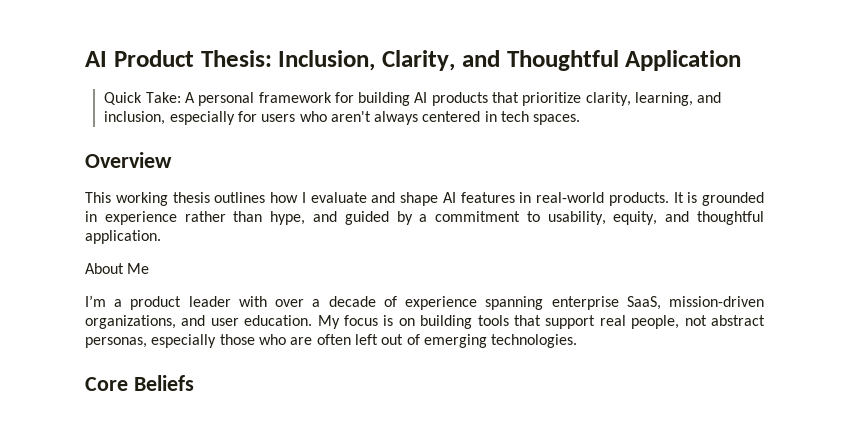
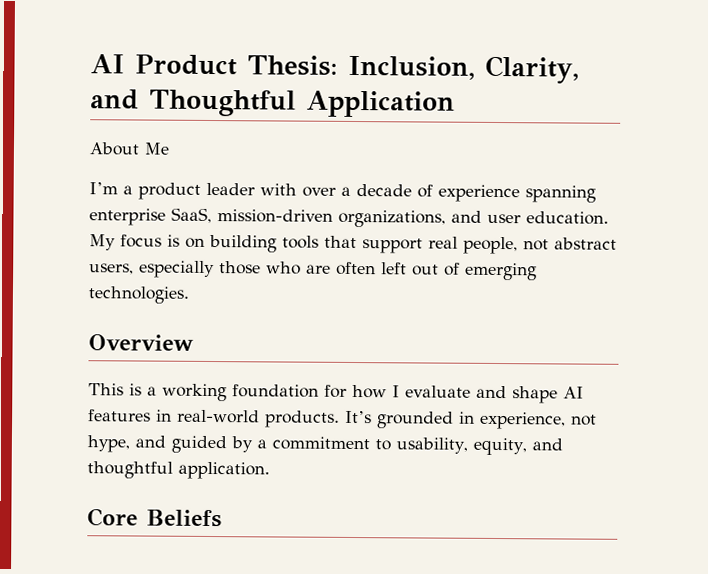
[104,92,722,106] [104,111,581,125] [85,152,172,168] [85,192,764,206] [85,211,765,225] [85,230,161,244] // Quick Take: A personal framework for building AI products that prioritize clarity, learning, and inclusion, especially for users who aren't always centered in tech spaces. // Overview // This working thesis outlines how I evaluate and shape AI features in real-world products. It is grounded in experience rather than hype, and guided by a commitment to usability, equity, and thoughtful application. -> (455, 104) none
[85,337,147,348] personas, -> [89,263,134,275] users,
(578, 341) none -> [88,334,194,351] [88,383,584,404] [88,409,597,430] [87,435,563,456] [87,461,270,480] // Overview // This is a working foundation for how I evaluate and shape AI features in real-world products. It’s grounded in experience, not hype, and guided by a commitment to usability, equity, and thoughtful application.

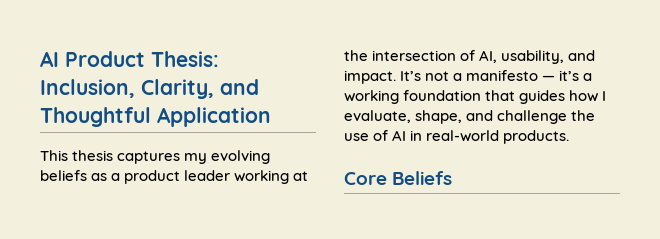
[89,142,170,156] [89,182,596,203] [89,207,609,228] [89,234,617,255] [89,260,537,281] [88,286,189,304] [88,334,194,351] [88,383,584,404] [88,409,597,430] [87,435,563,456] [87,461,270,480] About Me // I’m a product leader with over a decade of experience spanning enterprise SaaS, mission-driven organizations, and user education. My focus is on building tools that support real people, not abstract users, especially those who are often left out of emerging technologies. // Overview // This is a working foundation for how I evaluate and shape AI features in real-world products. It’s grounded in experience, not hype, and guided by a commitment to usability, equity, and thoughtful application. -> [40,150,271,164] [40,170,309,184] [344,50,596,64] [344,70,593,84] [344,90,607,104] [344,110,596,124] [344,130,570,144] This thesis captures my evolving beliefs as a product leader working at the intersection of AI, usability, and impact. It’s not a manifesto — it’s a working foundation that guides how I evaluate, shape, and challenge the use of AI in real-world products.

